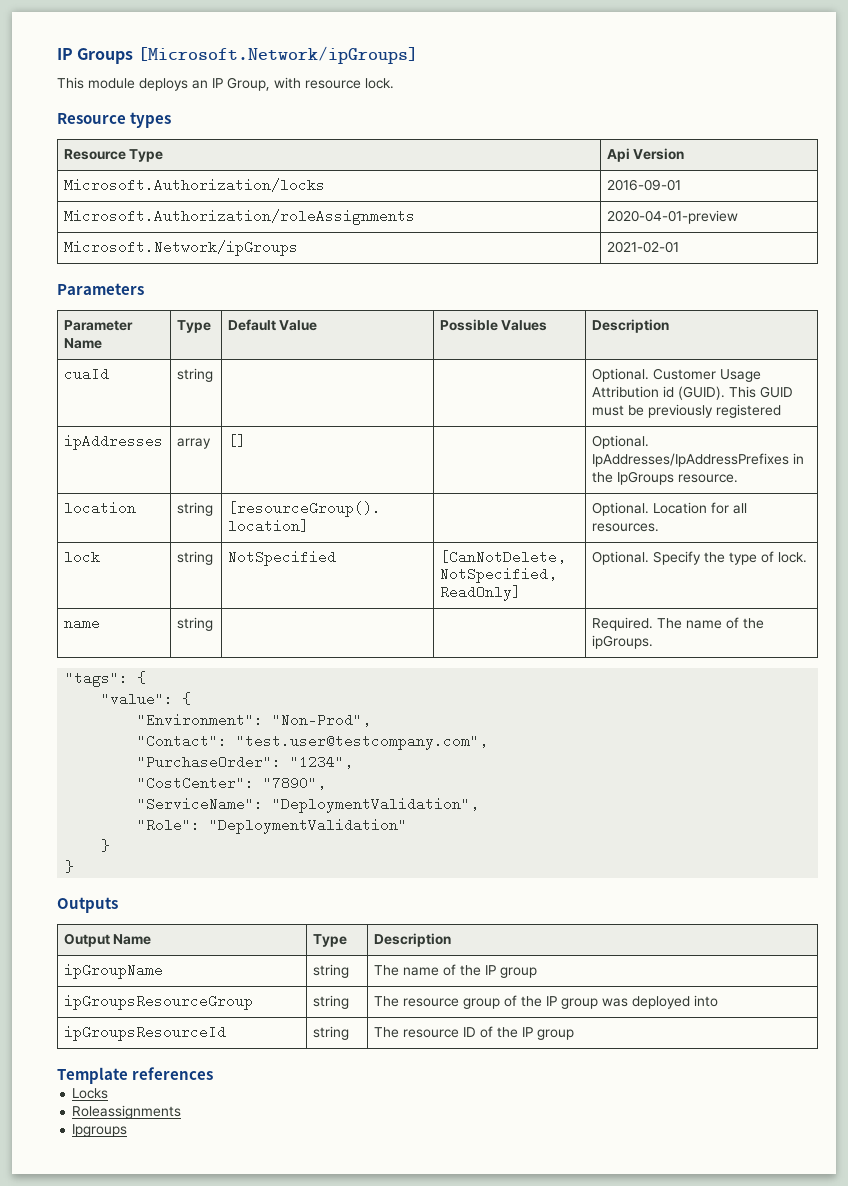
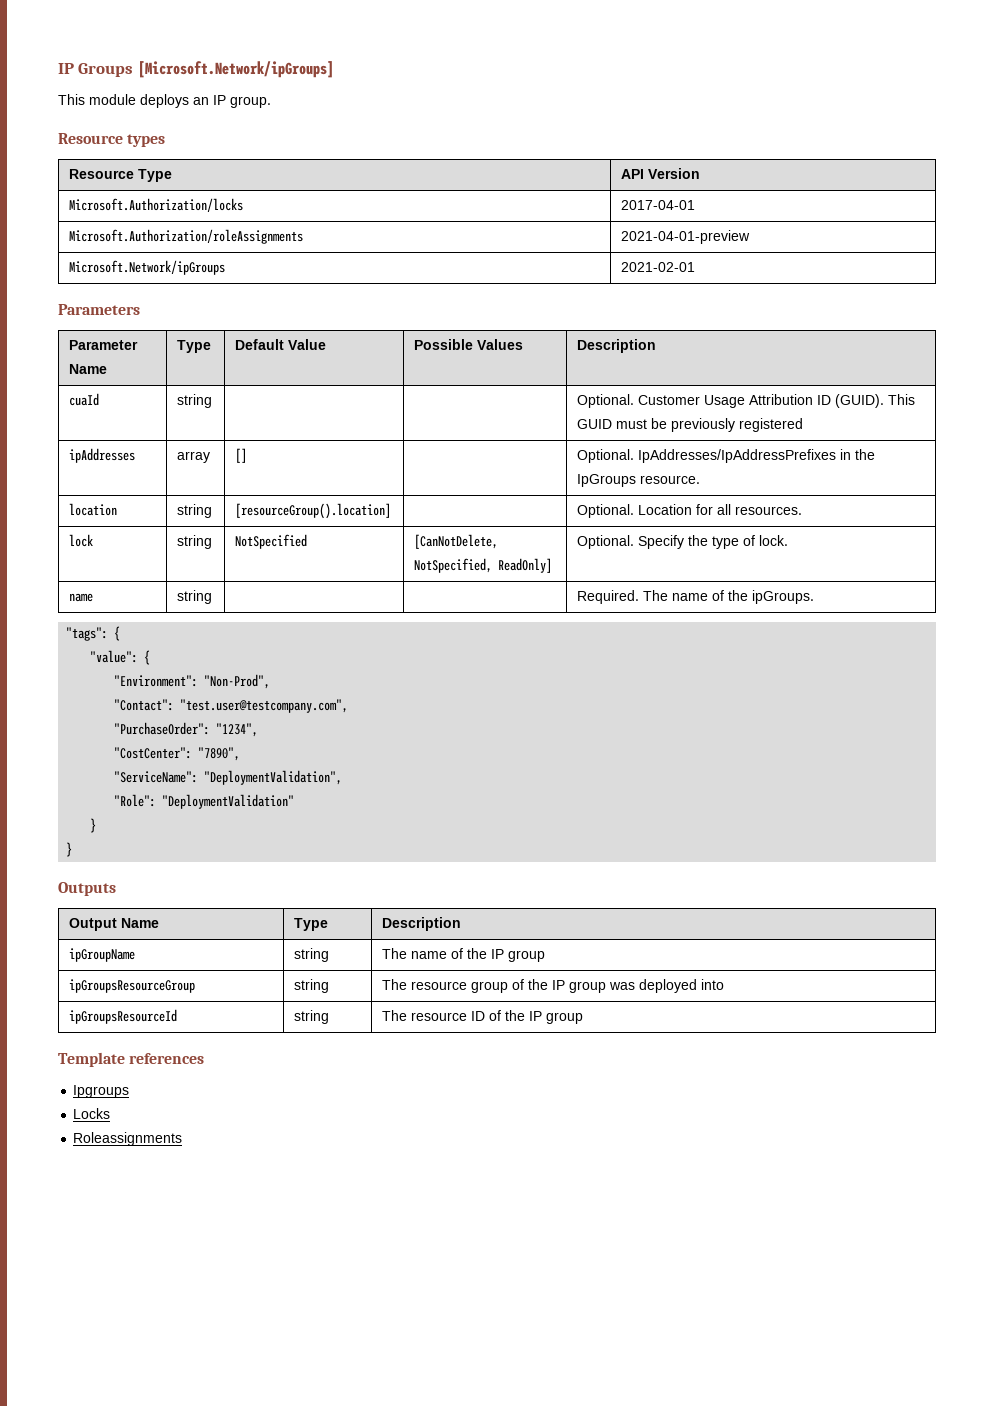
[227,77,394,91] Group, with resource lock. -> [230,96,271,108] group.
[606,148,630,162] Api -> [621,169,645,179] API
[606,179,681,191] 2016-09-01 -> [621,200,696,210] 2017-04-01
[606,210,738,224] 2020-04-01-preview -> [621,230,751,244] 2021-04-01-preview
[662,386,674,398] id -> [817,395,832,405] ID
(214, 1073) none -> [73,1085,130,1098] // Ipgroups
[72,1124,128,1137] // Ipgroups -> (183, 1139) none

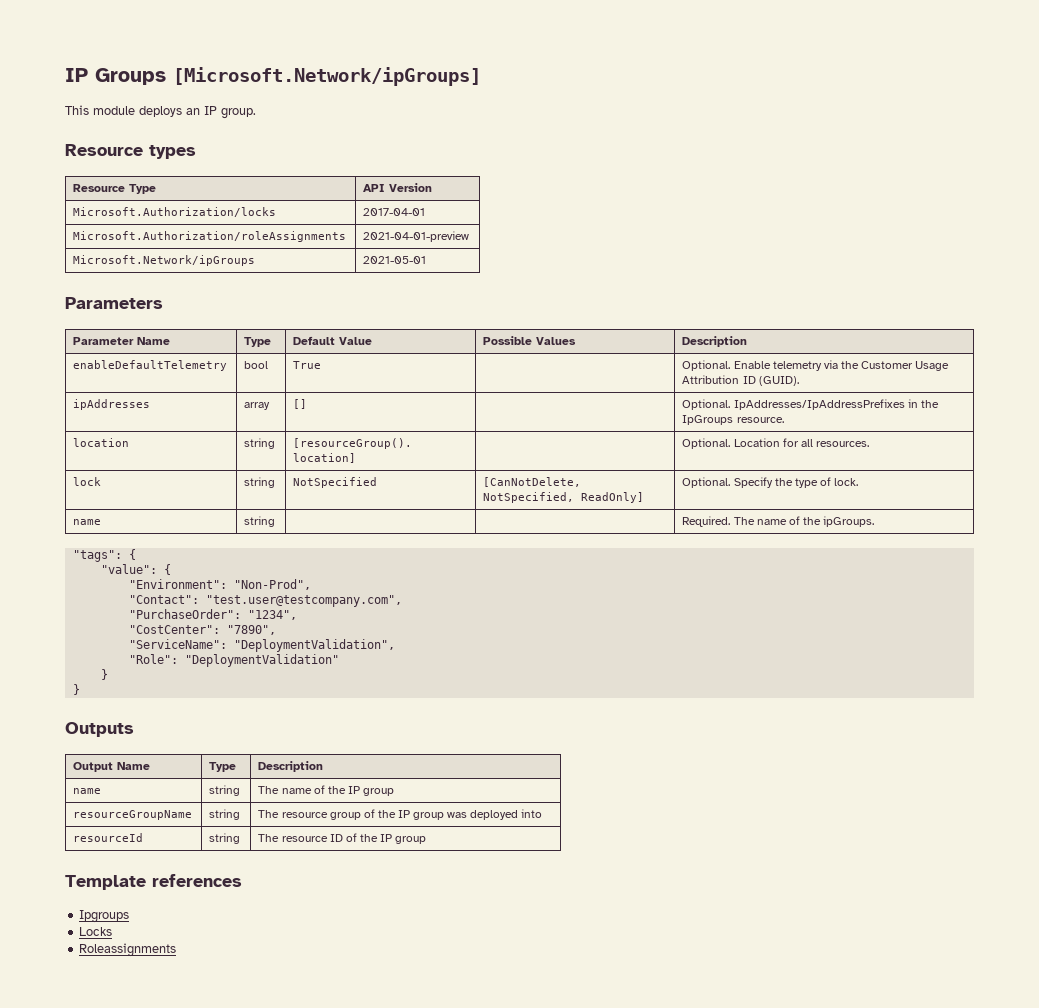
[621,262,696,272] 2021-02-01 -> [363,256,427,264] 2021-05-01
[69,393,100,406] [177,394,213,408] [577,394,635,408] cuaId | string | | | Optional. -> [73,360,228,371] [244,361,269,369] [293,361,322,369] [682,360,859,371] enableDefaultTelemetry | bool | True | | Optional. Enable telemetry via the
[888,394,916,405] [577,418,804,432] This GUID must be previously registered -> (799, 381) none
[69,948,136,962] ipGroupName -> [73,788,102,794] name
[69,979,196,993] ipGroupsResourceGroup -> [73,810,193,820] resourceGroupName
[69,1009,178,1024] ipGroupsResourceId -> [73,833,144,842] resourceId

